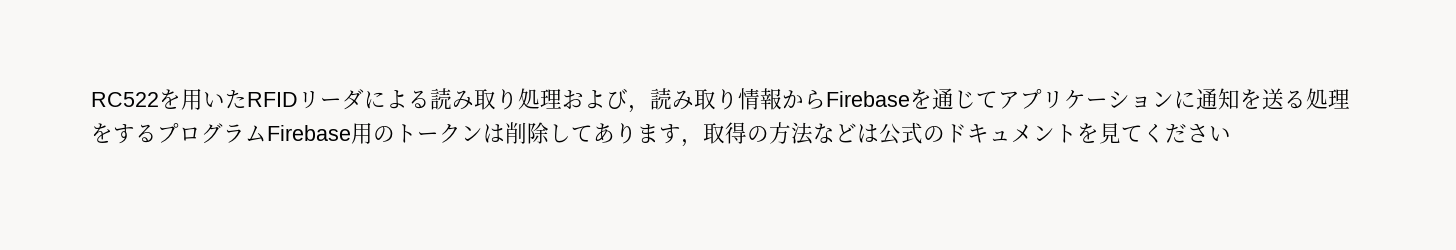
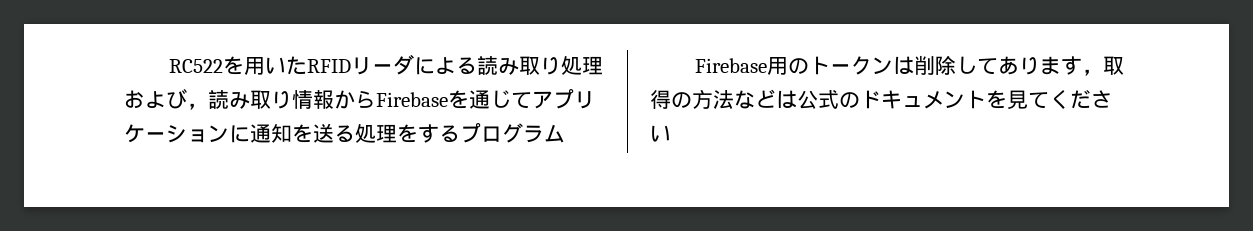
(267, 133) none -> (565, 133) //

